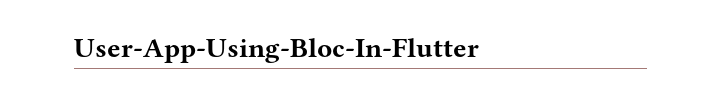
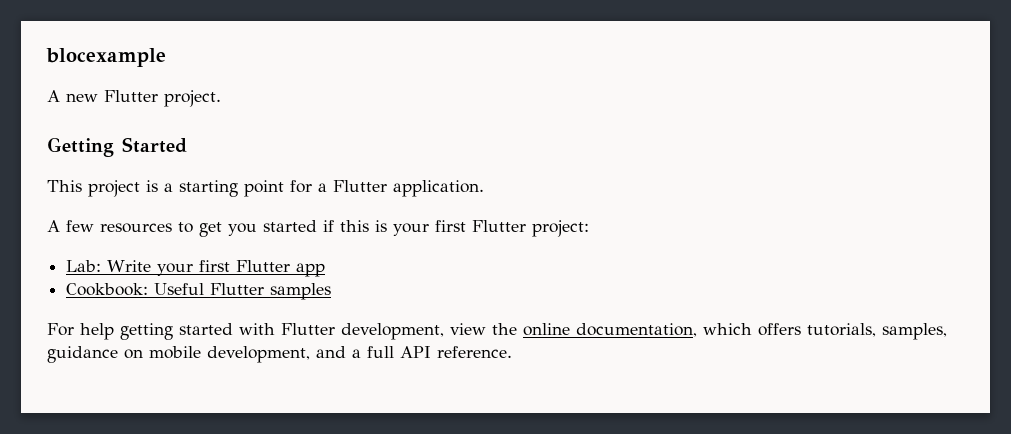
[74,38,479,63] User-App-Using-Bloc-In-Flutter -> [46,48,166,67] [47,90,221,107] [47,137,187,157] [47,180,484,197] [47,220,589,237] [66,260,326,277] [66,283,332,300] [47,323,947,340] [47,346,512,363] blocexample // A new Flutter project. // Getting Started // This project is a starting point for a Flutter application. // A few resources to get you started if this is your first Flutter project: // Lab: Write your first Flutter app // Cookbook: Useful Flutter samples // For help getting started with Flutter development, view the online documentation, which offers tutorials, samples, guidance on mobile development, and a full API reference.

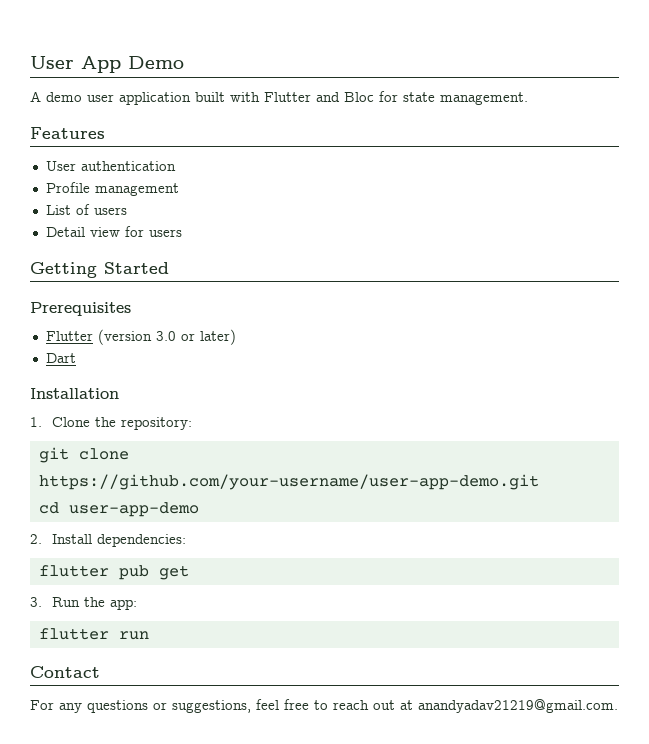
[46,48,166,67] [47,90,221,107] [47,137,187,157] [47,180,484,197] [47,220,589,237] [66,260,326,277] [66,283,332,300] [47,323,947,340] [47,346,512,363] blocexample // A new Flutter project. // Getting Started // This project is a starting point for a Flutter application. // A few resources to get you started if this is your first Flutter project: // Lab: Write your first Flutter app // Cookbook: Useful Flutter samples // For help getting started with Flutter development, view the online documentation, which offers tutorials, samples, guidance on mobile development, and a full API reference. -> [30,56,184,73] [30,91,528,105] [30,127,105,139] [45,161,176,171] [45,182,179,196] [45,204,127,215] [45,226,182,237] [30,262,169,278] [30,302,131,316] [45,329,236,345] [45,353,76,363] [30,388,119,399] [30,417,193,430] [38,447,129,463] [38,474,539,490] [38,502,199,517] [30,534,187,547] [38,565,189,580] [30,597,138,610] [38,628,149,640] [30,666,100,678] [30,699,618,713] User App Demo // A demo user application built with Flutter and Bloc for state management. // Features // User authentication // Profile management // List of users // Detail view for users // Getting Started // Prerequisites // Flutter (version 3.0 or later) // Dart // Installation // 1. Clone the repository: // git clone https://github.com/your-username/user-app-demo.git // cd user-app-demo // 2. Install dependencies: // flutter pub get // 3. Run the app: // flutter run // Contact // For any questions or suggestions, feel free to reach out at anandyadav21219@gmail.com.

